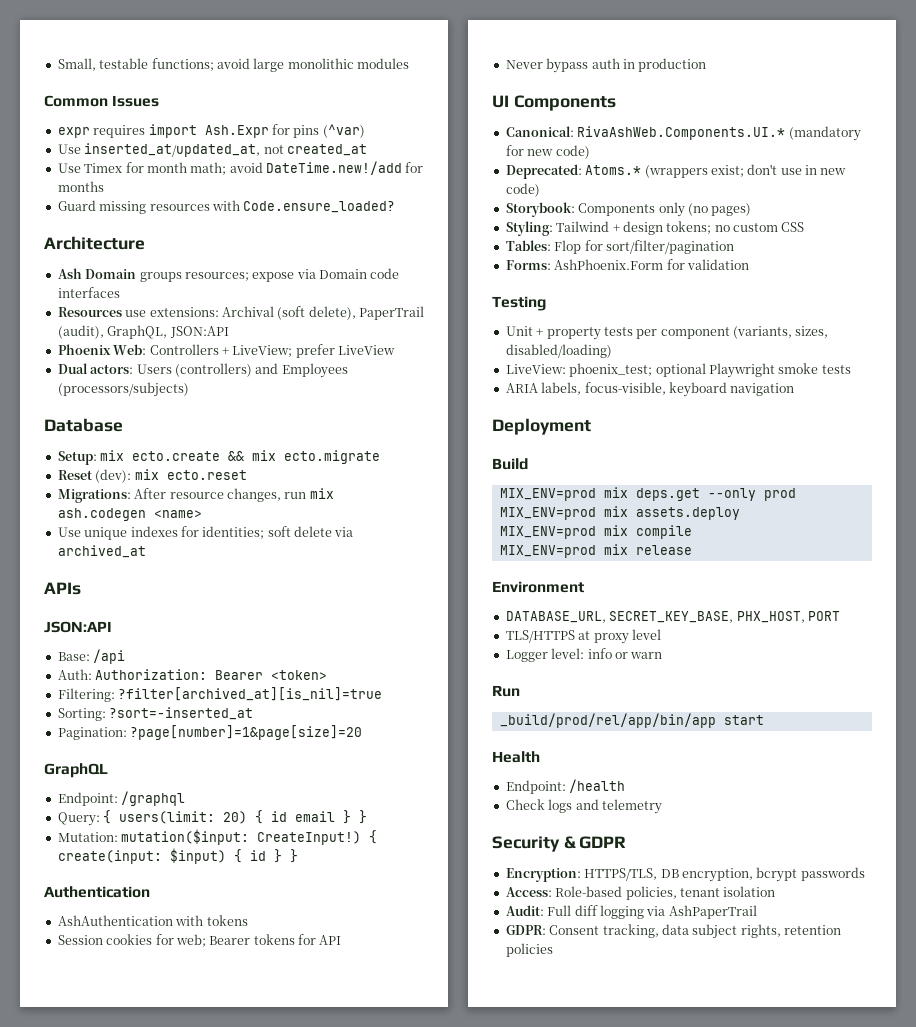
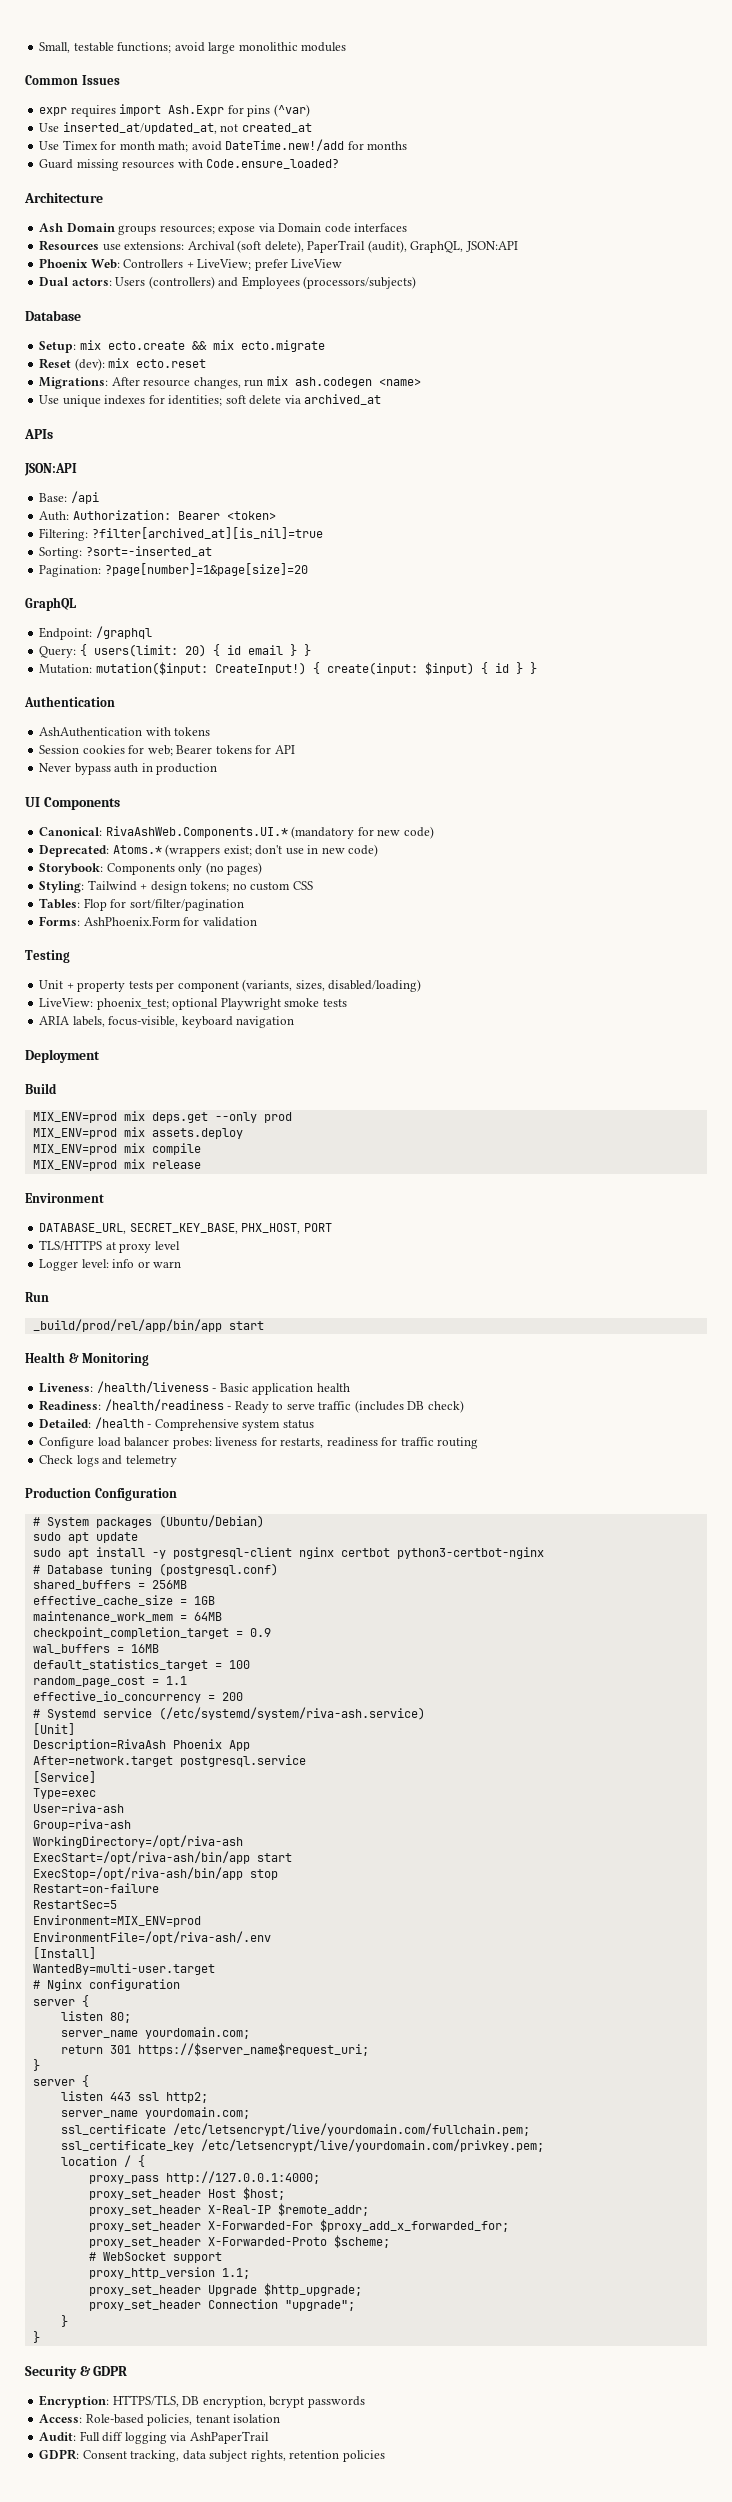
[505,779,626,794] [505,799,662,814] // Endpoint: /health // Check logs and telemetry -> [68,1353,150,1366] [39,1381,350,1395] [39,1399,464,1413] [39,1417,314,1431] [39,1437,479,1449] [39,1455,177,1467] [25,1487,177,1501] [32,1515,264,1528] [32,1532,138,1543] [32,1547,544,1559] [32,1563,278,1576] [32,1580,187,1590] [32,1595,215,1606] [32,1611,222,1622] [32,1627,271,1639] [32,1644,159,1654] [32,1659,250,1671] [32,1676,187,1687] [32,1691,243,1703] [32,1707,425,1720] [32,1723,75,1735] [32,1739,250,1751] [32,1755,306,1767] [32,1771,96,1783] [32,1788,96,1799] [32,1803,124,1813] [32,1819,131,1831] [32,1835,243,1848] [32,1851,292,1864] [32,1867,278,1880] [32,1883,159,1893] [32,1900,117,1909] [32,1915,201,1927] [32,1931,271,1944] [32,1947,96,1959] [32,1963,215,1975] [32,1979,180,1991] [32,1995,89,2007] [60,2011,131,2023] [60,2027,250,2039] [60,2043,369,2056] [32,2059,40,2071] [32,2075,89,2087] [60,2091,208,2103] [60,2107,250,2119] [60,2123,530,2136] [60,2139,544,2152] [60,2155,145,2167] [88,2171,320,2184] [88,2187,285,2200] [88,2203,369,2216] [88,2219,509,2232] [88,2235,390,2248] [88,2252,222,2263] [88,2267,250,2279] [88,2283,362,2296] [88,2299,355,2311] [60,2315,68,2327] [32,2331,40,2343] & Monitoring // Liveness: /health/liveness - Basic application health // Readiness: /health/readiness - Ready to serve traffic (includes DB check) // Detailed: /health - Comprehensive system status // Configure load balancer probes: liveness for restarts, readiness for traffic routing // Check logs and telemetry // Production Configuration // # System packages (Ubuntu/Debian) // sudo apt update // sudo apt install -y postgresql-client nginx certbot python3-certbot-nginx // # Database tuning (postgresql.conf) // shared_buffers = 256MB // effective_cache_size = 1GB // maintenance_work_mem = 64MB // checkpoint_completion_target = 0.9 // wal_buffers = 16MB // default_statistics_target = 100 // random_page_cost = 1.1 // effective_io_concurrency = 200 // # Systemd service (/etc/systemd/system/riva-ash.service) // [Unit] // Description=RivaAsh Phoenix App // After=network.target postgresql.service // [Service] // Type=exec // User=riva-ash // Group=riva-ash // WorkingDirectory=/opt/riva-ash // ExecStart=/opt/riva-ash/bin/app start // ExecStop=/opt/riva-ash/bin/app stop // Restart=on-failure // RestartSec=5 // Environment=MIX_ENV=prod // EnvironmentFile=/opt/riva-ash/.env // [Install] // WantedBy=multi-user.target // # Nginx configuration // server { // listen 80; // server_name yourdomain.com; // return 301 https://$server_name$request_uri; // } // server { // listen 443 ssl http2; // server_name yourdomain.com; // ssl_certificate /etc/letsencrypt/live/yourdomain.com/fullchain.pem; // ssl_certificate_key /etc/letsencrypt/live/yourdomain.com/privkey.pem; // location / { // proxy_pass http://127.0.0.1:4000; // proxy_set_header Host $host; // proxy_set_header X-Real-IP $remote_addr; // proxy_set_header X-Forwarded-For $proxy_add_x_forwarded_for; // proxy_set_header X-Forwarded-Proto $scheme; // # WebSocket support // proxy_http_version 1.1; // proxy_set_header Upgrade $http_upgrade; // proxy_set_header Connection "upgrade"; // } // }

